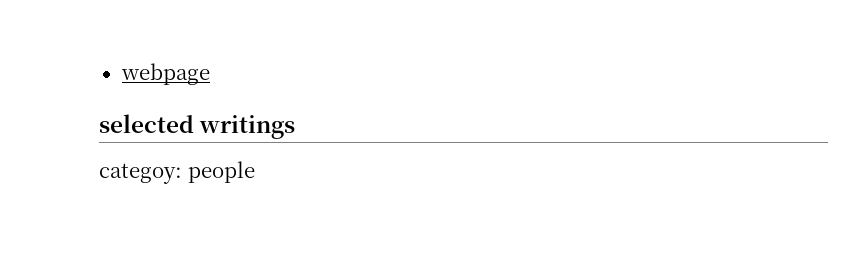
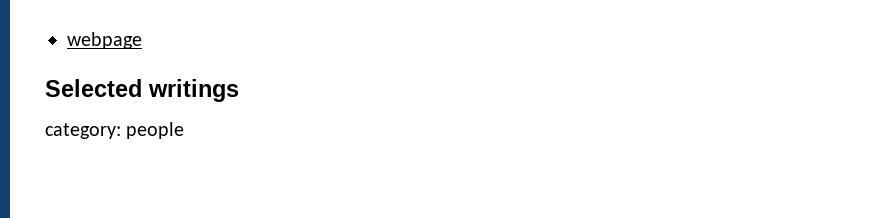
[99,114,194,133] selected -> [45,79,142,97] Selected
[99,163,182,184] categoy: -> [45,123,121,139] category:

